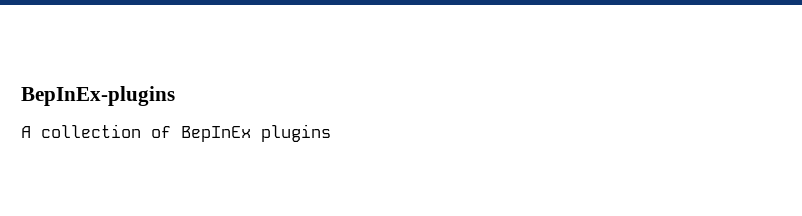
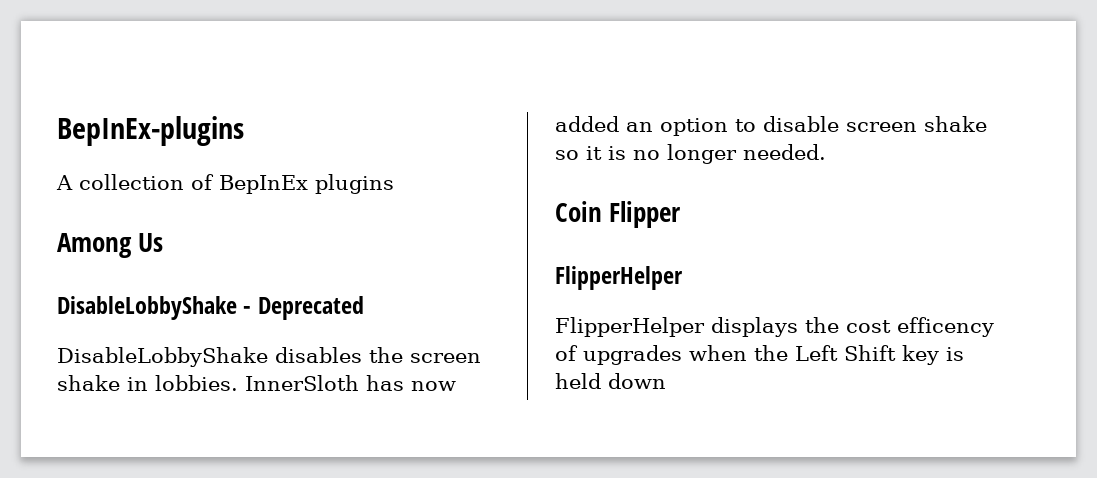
(331, 133) none -> [57,233,164,258] [57,296,364,320] [57,347,481,367] [57,375,456,391] [555,116,987,136] [555,144,826,164] [555,201,682,228] [555,266,683,290] [555,317,994,337] [555,345,964,365] [555,373,666,389] // Among Us // DisableLobbyShake - Deprecated // DisableLobbyShake disables the screen shake in lobbies. InnerSloth has now added an option to disable screen shake so it is no longer needed. // Coin Flipper // FlipperHelper // FlipperHelper displays the cost efficency of upgrades when the Left Shift key is held down

